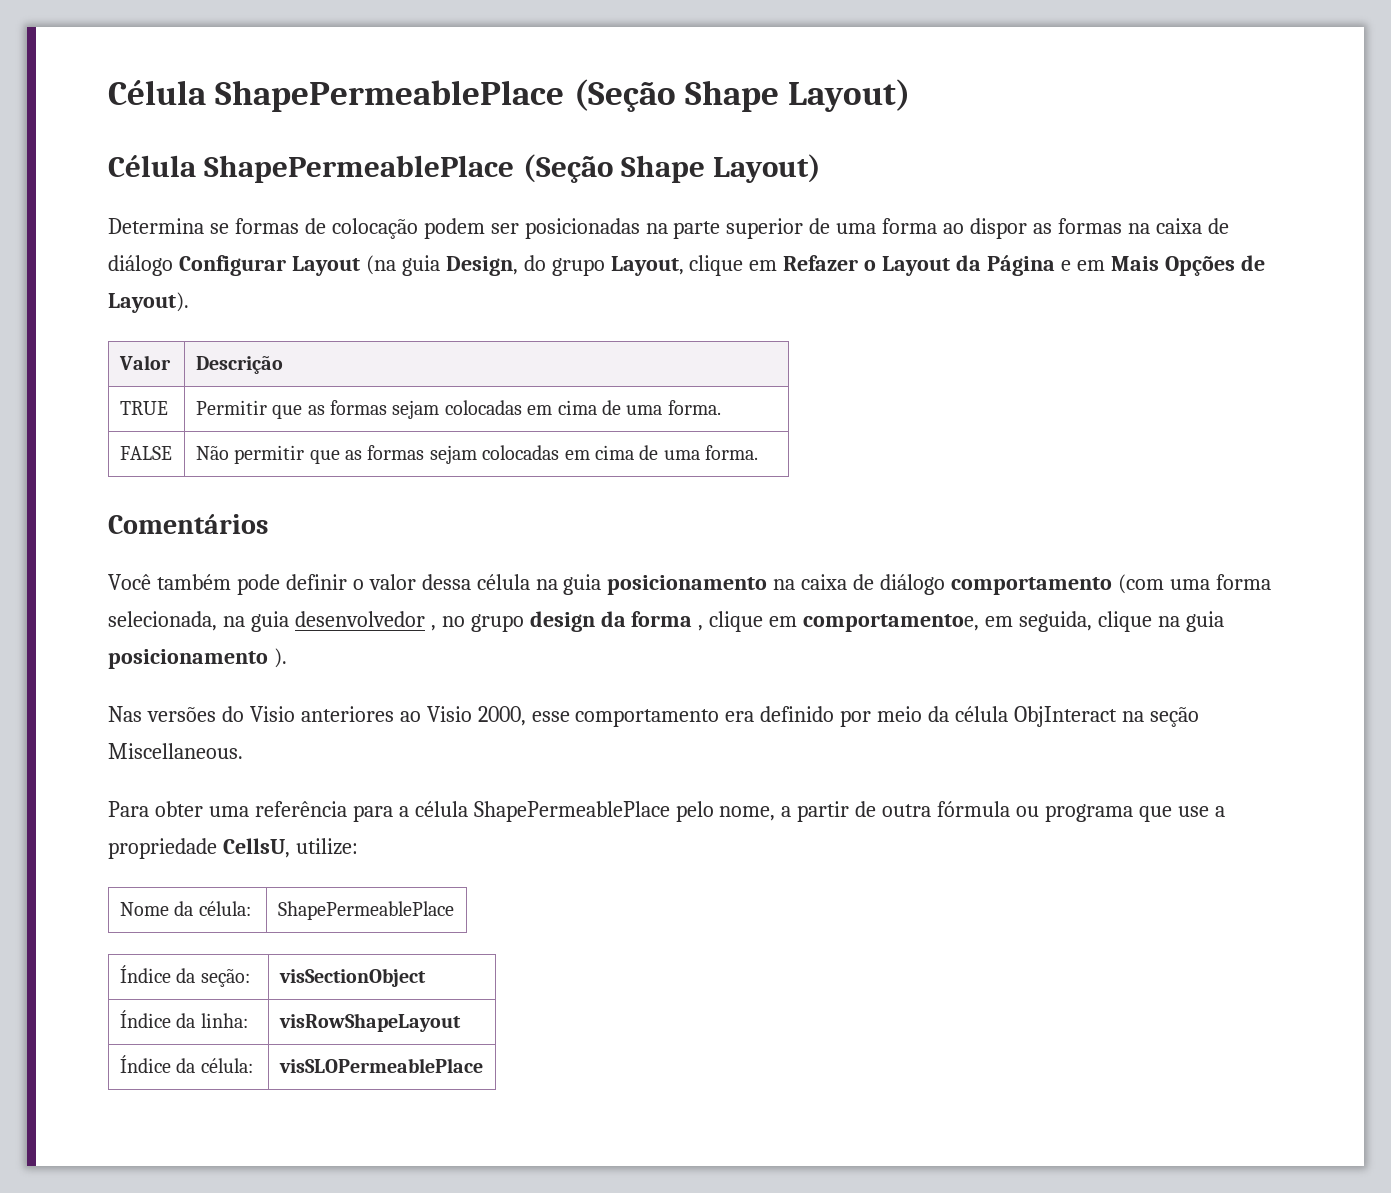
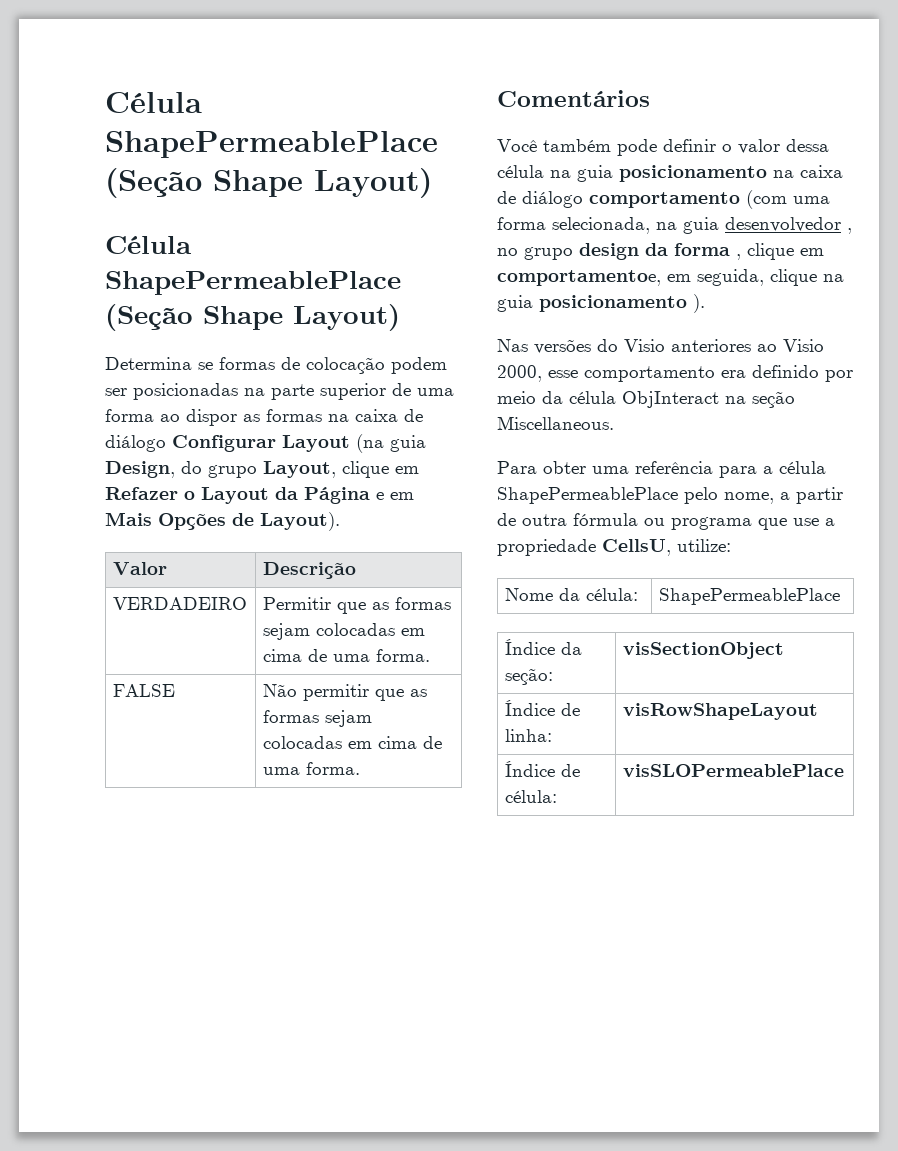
[119,401,168,415] TRUE -> [112,597,247,610] VERDADEIRO
[176,1013,196,1028] da -> [560,703,580,716] de
[176,1058,196,1073] da -> [560,764,580,777] de

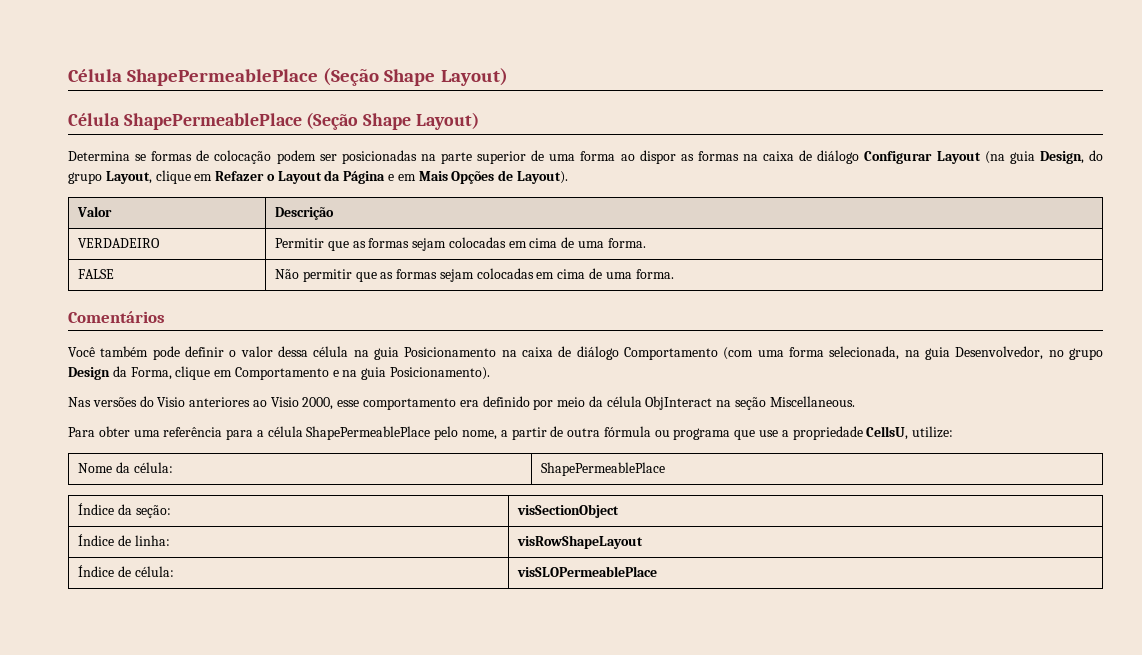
[619,165,843,182] [497,191,740,208] posicionamento na caixa de diálogo comportamento -> [404,346,718,360] Posicionamento na caixa de diálogo Comportamento
[725,217,852,234] [497,243,824,260] [497,269,844,286] [497,294,705,313] desenvolvedor , no grupo design da forma , clique em comportamentoe, em seguida, clique na guia posicionamento ). -> [955,346,1104,360] [68,366,491,380] Desenvolvedor, no grupo Design da Forma, clique em Comportamento e na guia Posicionamento).

